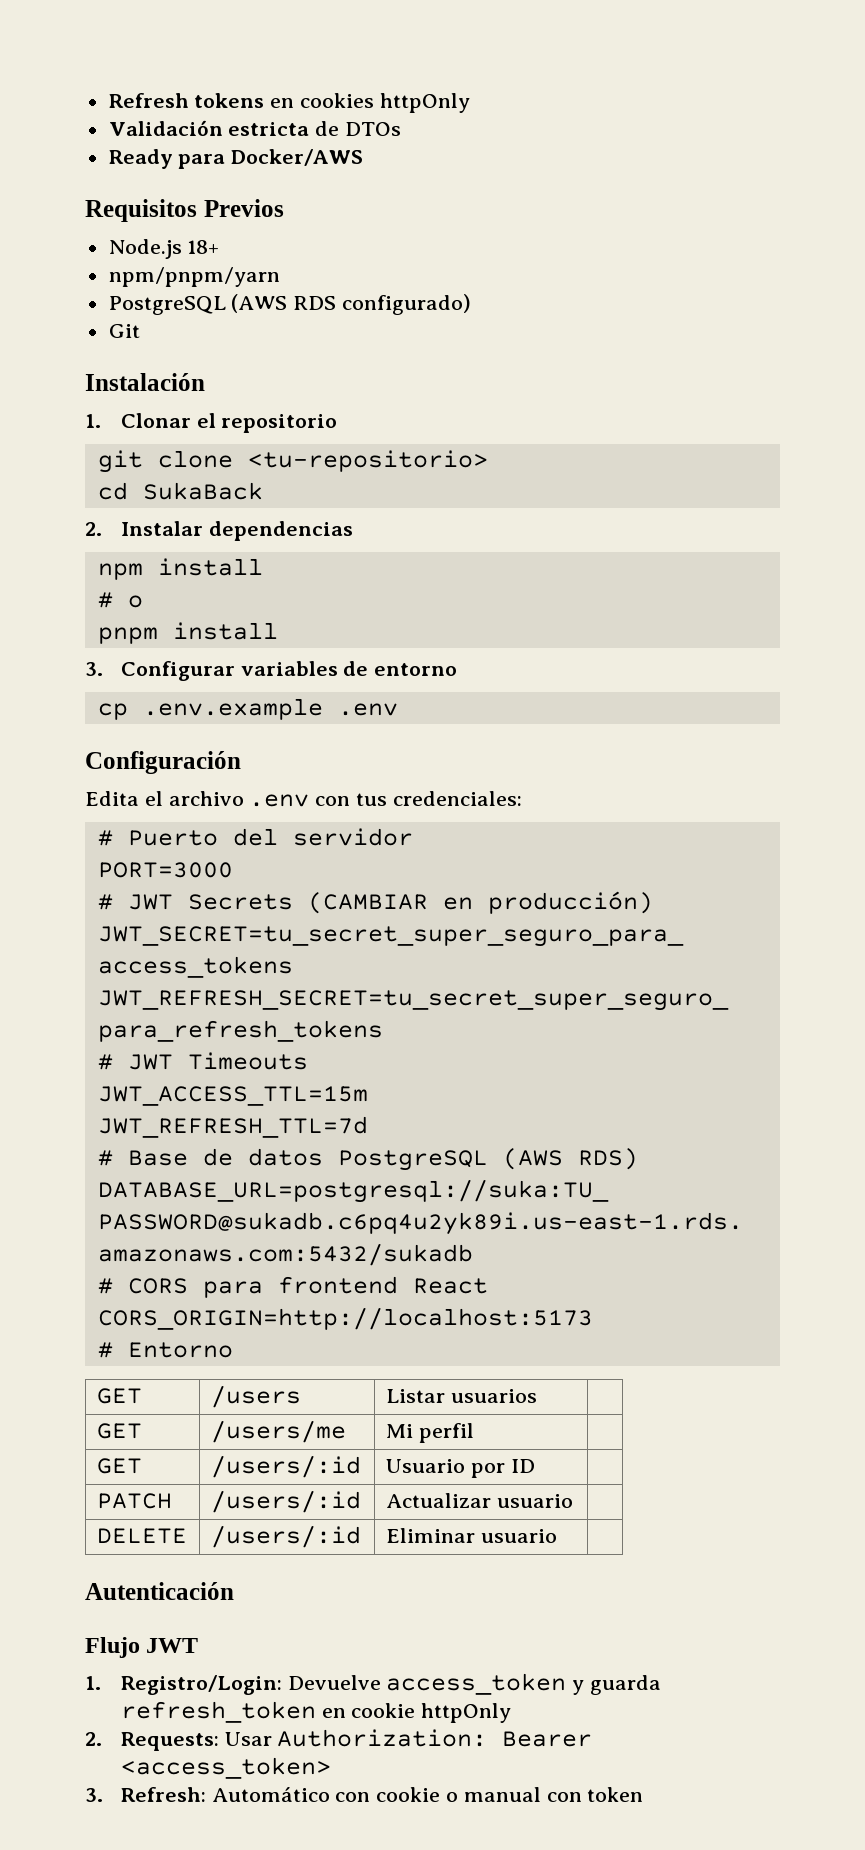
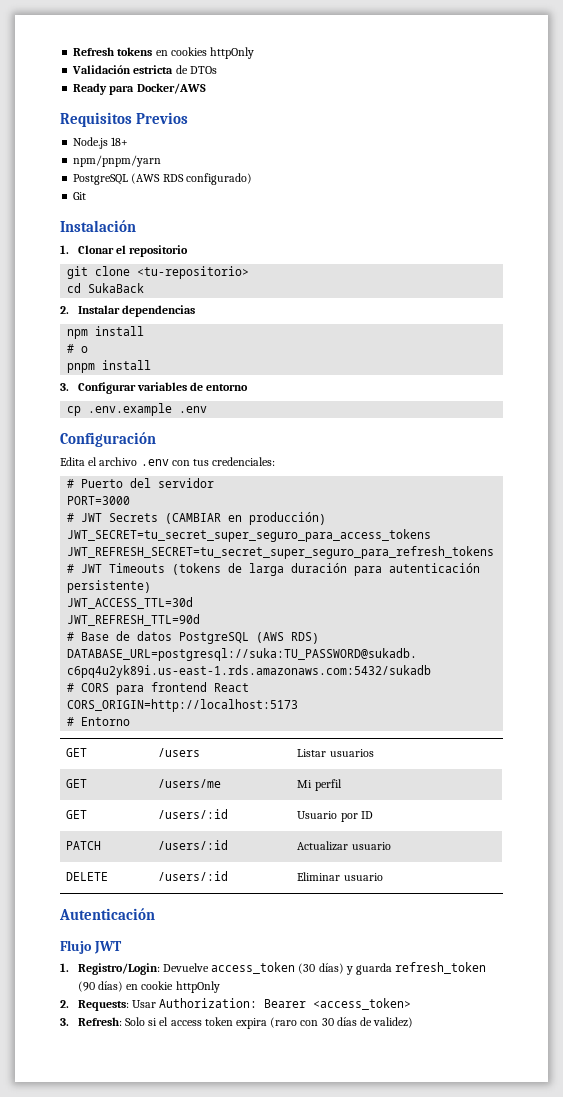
[97,1086,368,1106] [97,1116,368,1138] // JWT_ACCESS_TTL=15m // JWT_REFRESH_TTL=7d -> [172,563,481,576] [67,580,152,593] [67,597,194,609] [67,614,201,626] (tokens de larga duración para autenticación persistente) // JWT_ACCESS_TTL=30d // JWT_REFRESH_TTL=90d
(567, 1684) none -> [298,963,344,974] (30 días)
(316, 1712) none -> [77,981,123,992] (90 días)
[211,1787,644,1802] Automático con cookie o manual con token -> [124,1017,414,1029] Solo si el access token expira (raro con 30 días de validez)

